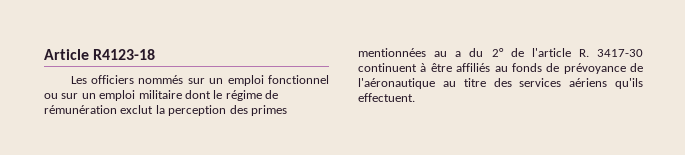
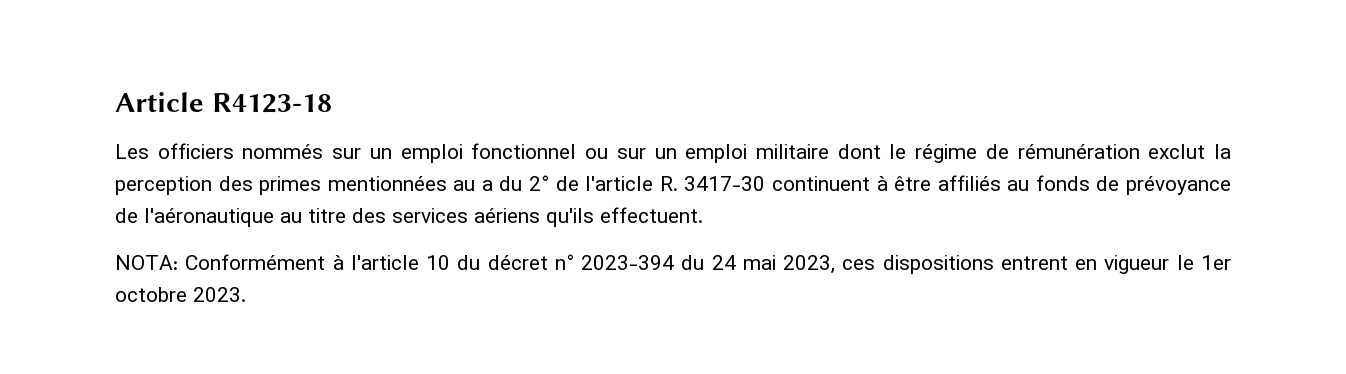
(415, 97) none -> [115,254,1232,274] [115,287,246,302] // NOTA: Conformément à l'article 10 du décret n° 2023-394 du 24 mai 2023, ces dispositions entrent en vigueur le 1er octobre 2023.

